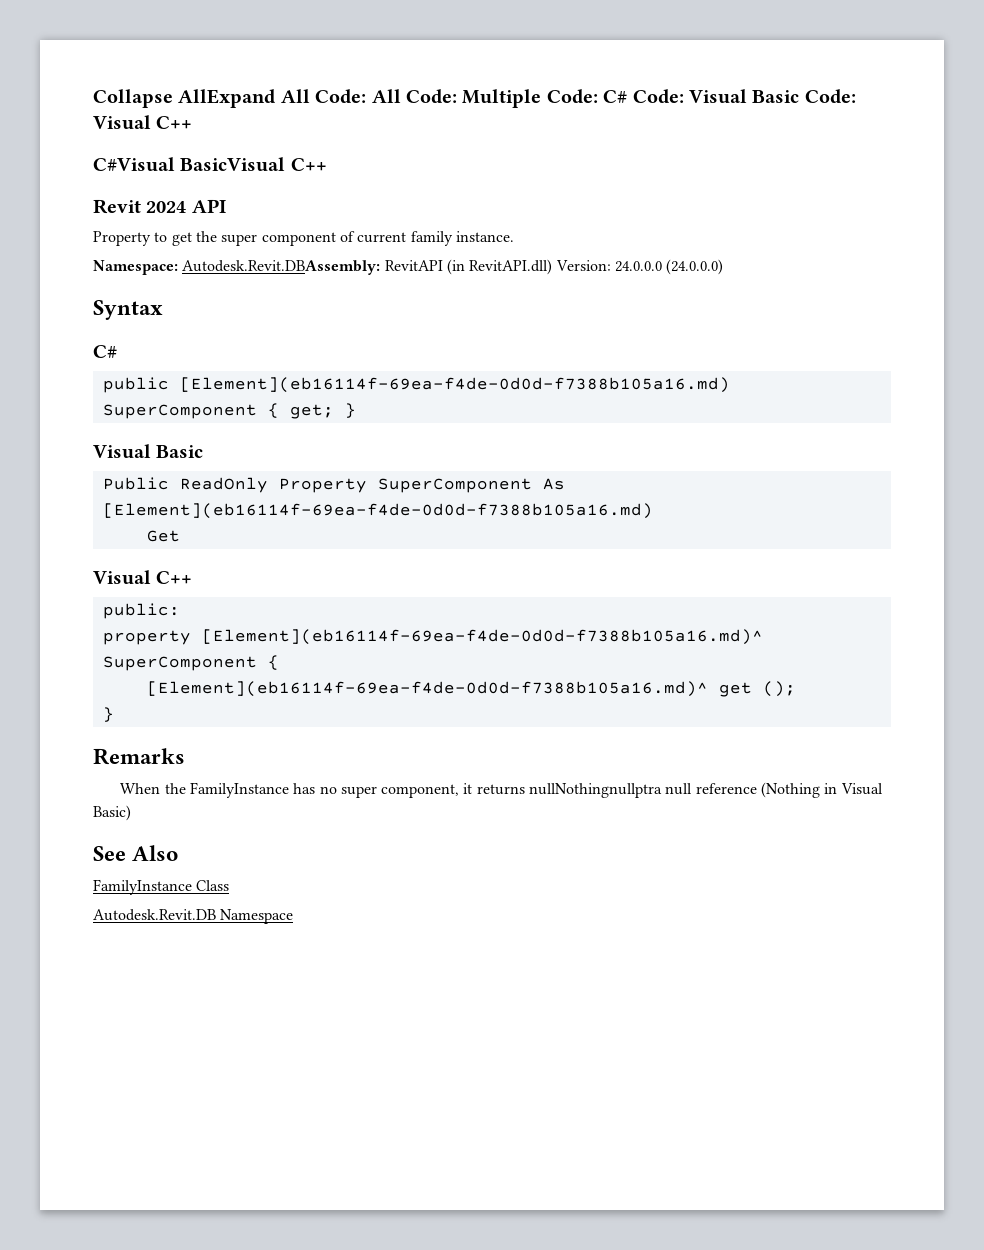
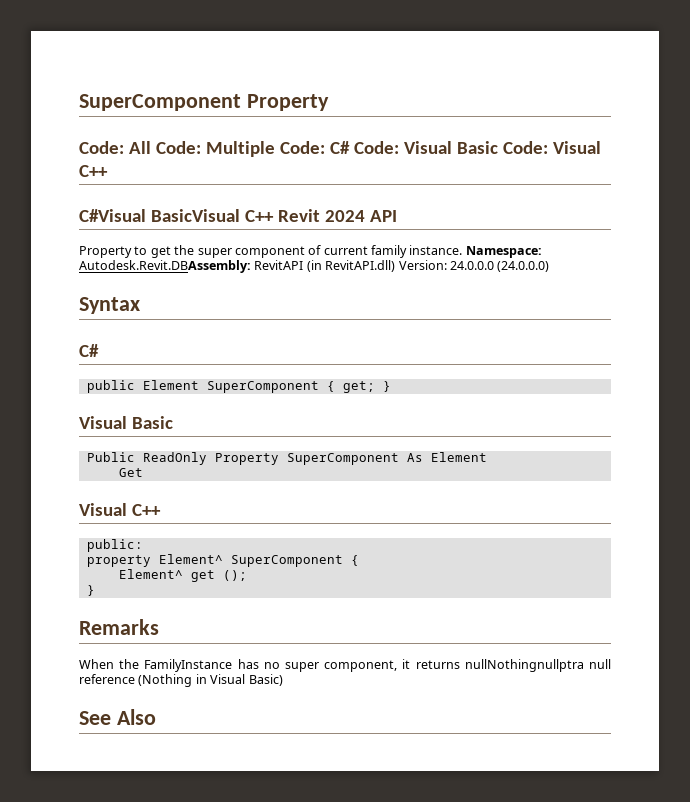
[93,89,310,108] Collapse AllExpand All -> [79,94,329,111] SuperComponent Property //
(327, 164) // -> (274, 216) none
(514, 236) // -> (463, 250) none
[179,377,730,393] [Element](eb16114f-69ea-f4de-0d0d-f7388b105a16.md) -> [142,380,199,390] Element
[102,503,653,519] [Element](eb16114f-69ea-f4de-0d0d-f7388b105a16.md) -> [430,452,487,462] Element
[201,629,763,645] [Element](eb16114f-69ea-f4de-0d0d-f7388b105a16.md)^ -> [158,554,223,564] Element^
[146,681,708,697] [Element](eb16114f-69ea-f4de-0d0d-f7388b105a16.md)^ -> [118,569,183,579] Element^
[93,879,230,895] [93,909,294,924] // FamilyInstance Class // Autodesk.Revit.DB Namespace -> (156, 717) none

